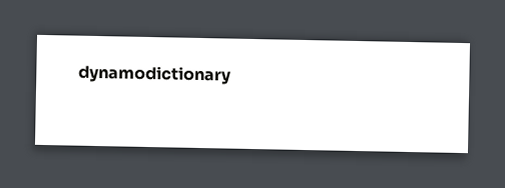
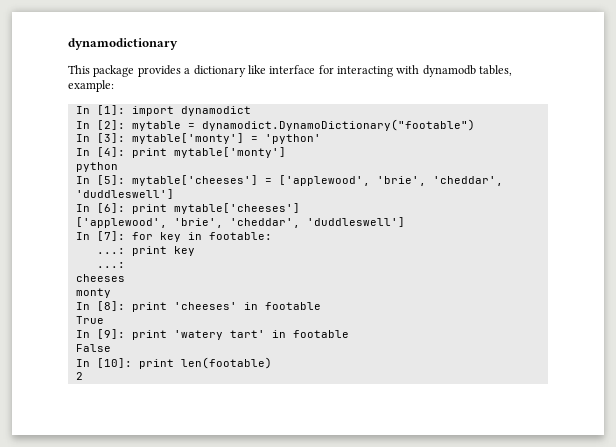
(231, 74) none -> [68,65,513,77] [68,80,114,92] [75,105,251,116] [75,119,475,131] [75,133,321,144] [75,147,286,158] [75,162,118,172] [75,175,503,186] [75,189,174,199] [75,203,300,214] [75,217,405,228] [75,231,272,242] [96,246,195,256] [96,262,125,268] [75,274,125,282] [75,288,111,298] [75,301,321,312] [75,316,104,324] [75,329,349,340] [75,344,111,352] [75,357,272,369] [75,372,83,380] // This package provides a dictionary like interface for interacting with dynamodb tables, example: // In [1]: import dynamodict // In [2]: mytable = dynamodict.DynamoDictionary("footable") // In [3]: mytable['monty'] = 'python' // In [4]: print mytable['monty'] // python // In [5]: mytable['cheeses'] = ['applewood', 'brie', 'cheddar', 'duddleswell'] // In [6]: print mytable['cheeses'] // ['applewood', 'brie', 'cheddar', 'duddleswell'] // In [7]: for key in footable: // ...: print key // ...: // cheeses // monty // In [8]: print 'cheeses' in footable // True // In [9]: print 'watery tart' in footable // False // In [10]: print len(footable) // 2

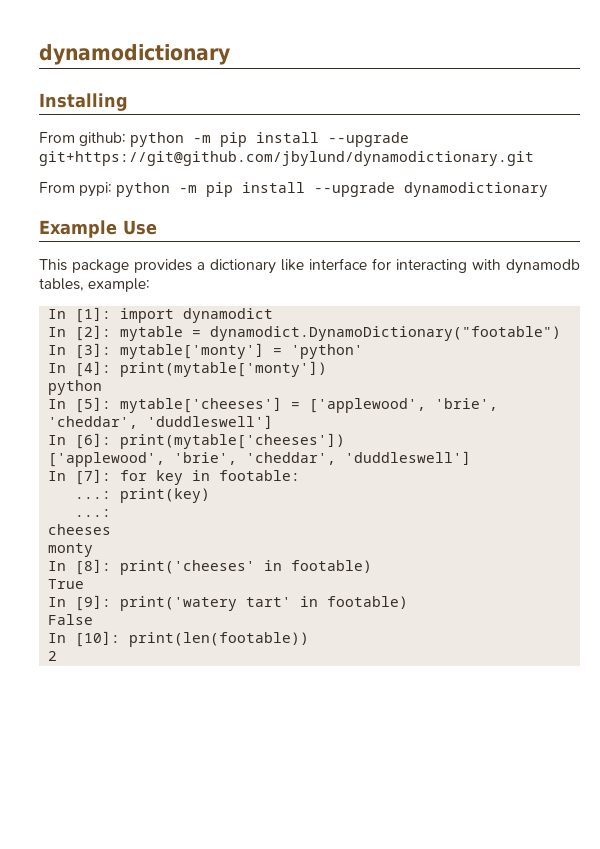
[68,38,178,50] dynamodictionary -> [39,44,230,65] [39,93,128,111] [39,132,410,147] [39,151,534,166] [39,182,549,197] [39,220,157,238] dynamodictionary // Installing // From github: python -m pip install --upgrade git+https://git@github.com/jbylund/dynamodictionary.git // From pypi: python -m pip install --upgrade dynamodictionary // Example Use
[131,147,286,158] print mytable['monty'] -> [120,361,328,377] print(mytable['monty'])
[131,203,300,214] print mytable['cheeses'] -> [120,433,346,449] print(mytable['cheeses'])
[131,246,195,256] print key -> [120,488,211,503] print(key)
[131,302,321,312] print 'cheeses' in footable -> [120,560,373,575] print('cheeses' in footable)
[131,330,223,340] print 'watery -> [120,596,238,611] print('watery
[292,330,349,338] footable -> [327,596,409,609] footable)
[138,357,272,369] print len(footable) -> [129,632,310,647] print(len(footable))

